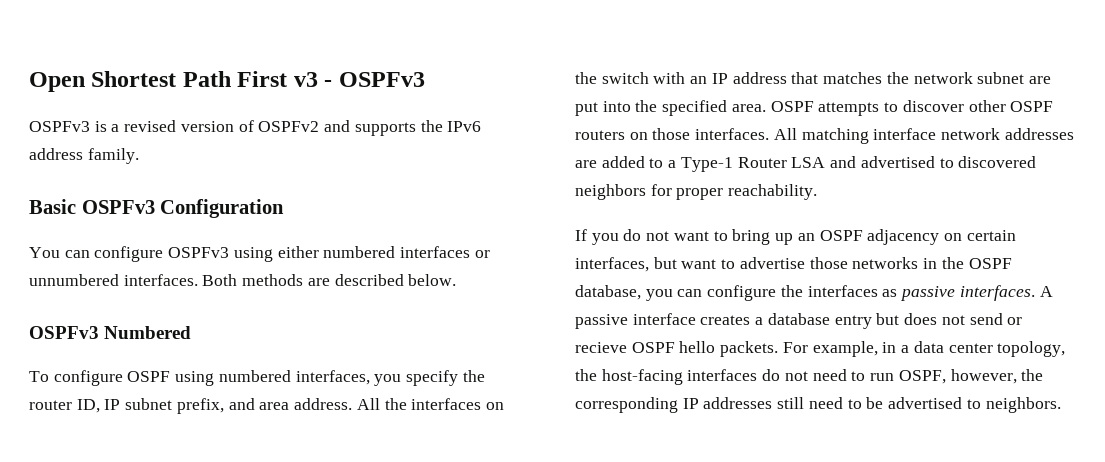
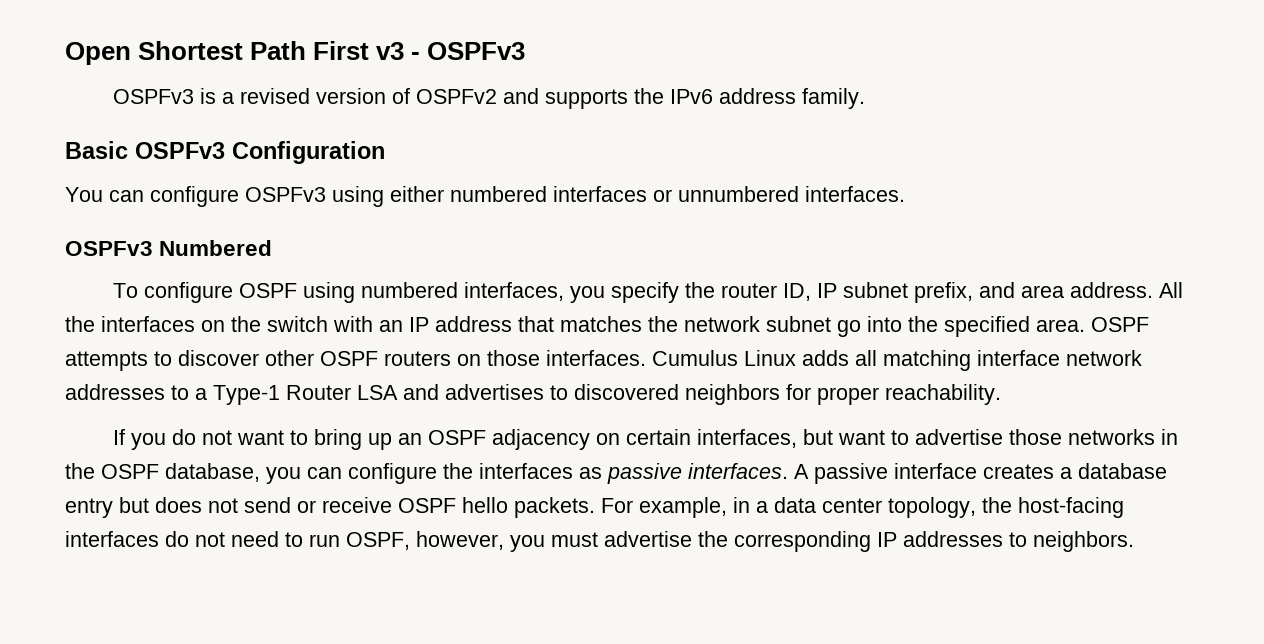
[202,274,457,286] Both methods are described below. -> (905, 194) none
[1028,76,1051,84] [575,102,598,116] are put -> [837,320,861,337] go
[773,128,797,140] All -> [652,350,877,366] Cumulus Linux adds all
[575,156,645,168] are added -> (165, 392) none
[860,156,935,168] advertised -> [445,384,544,400] advertises
[575,342,627,353] recieve -> [322,497,392,513] receive
(1017, 376) none -> [510,531,692,552] you must advertise
[777,397,963,409] still need to be advertised -> (1003, 539) none

